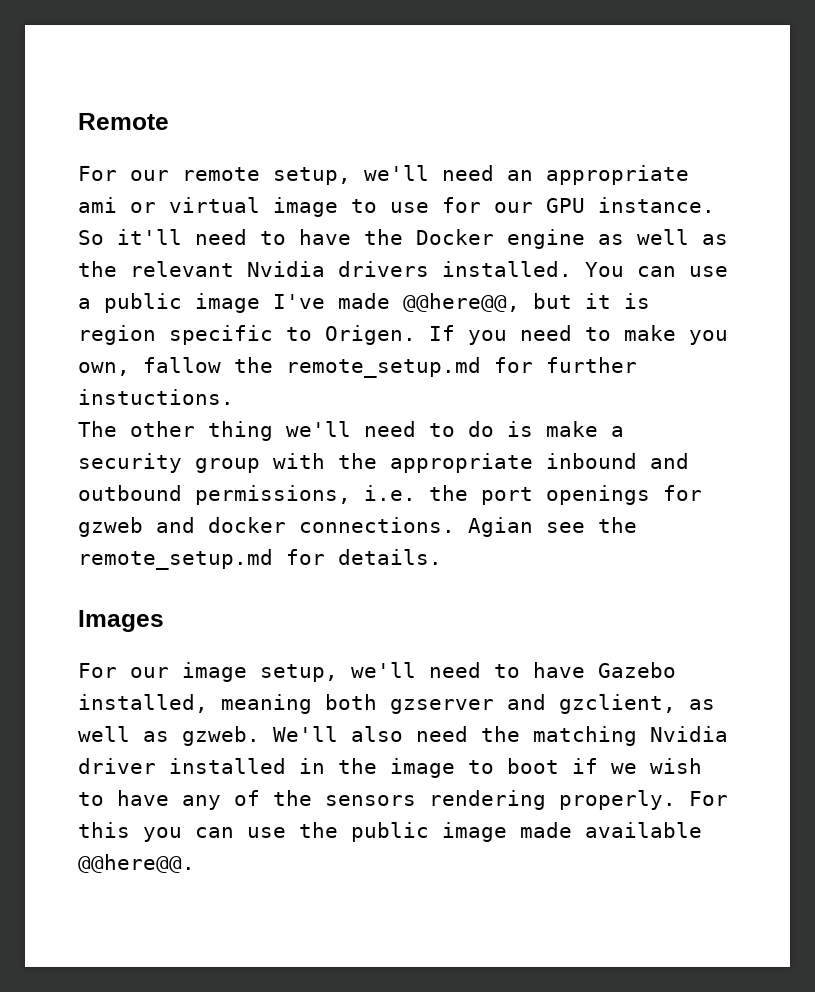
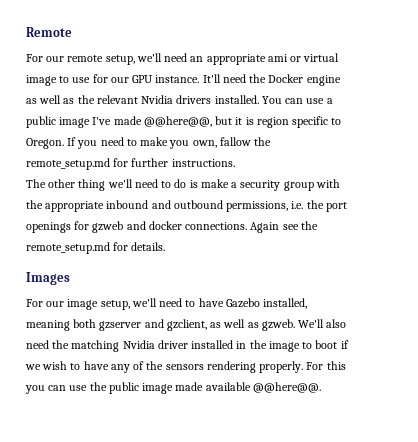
[78,229,351,245] So it'll need to have -> [202,74,246,83] It'll need
[325,325,416,345] Origen. -> [26,138,64,149] Oregon.
[78,389,234,405] instuctions. -> [171,159,235,167] instructions.
[468,517,533,537] Agian -> [250,222,280,233] Again

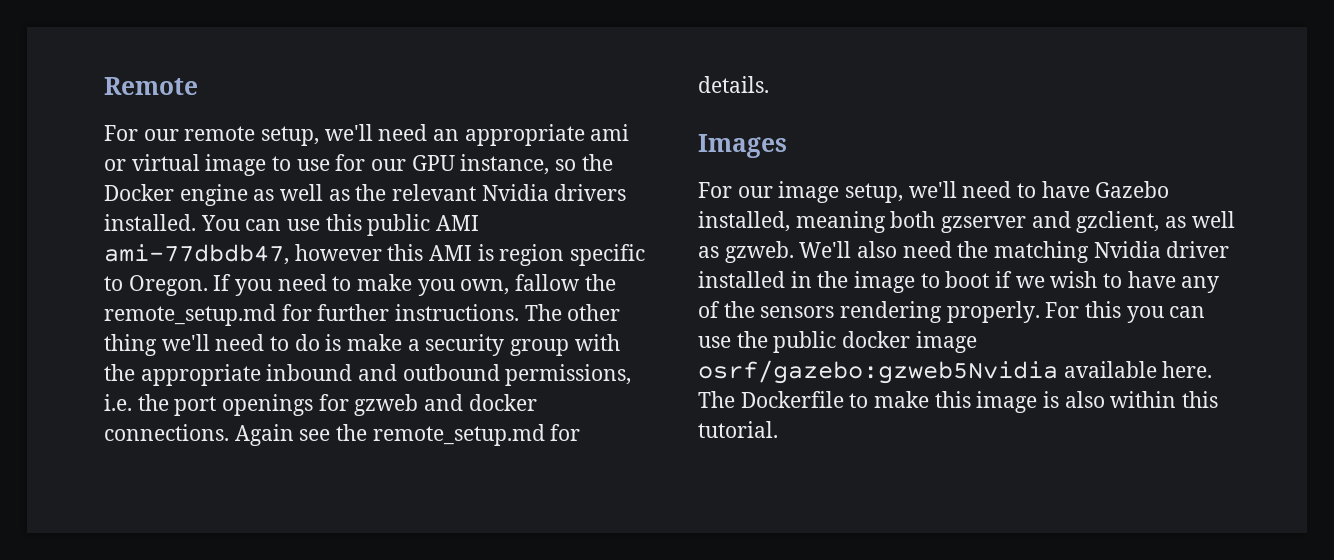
[155,74,246,83] instance. It'll need -> [460,154,577,175] instance, so
[326,98,333,104] [26,116,243,128] a public image I've made @@here@@, but it -> [325,214,480,236] [104,244,473,265] this public AMI ami-77dbdb47, however this AMI
(235, 163) // -> (520, 312) none
[142,382,321,394] image made available @@here@@. -> [842,331,977,353] [698,360,1213,384] [698,391,1219,413] [698,421,778,438] docker image osrf/gazebo:gzweb5Nvidia available here. The Dockerfile to make this image is also within this tutorial.

